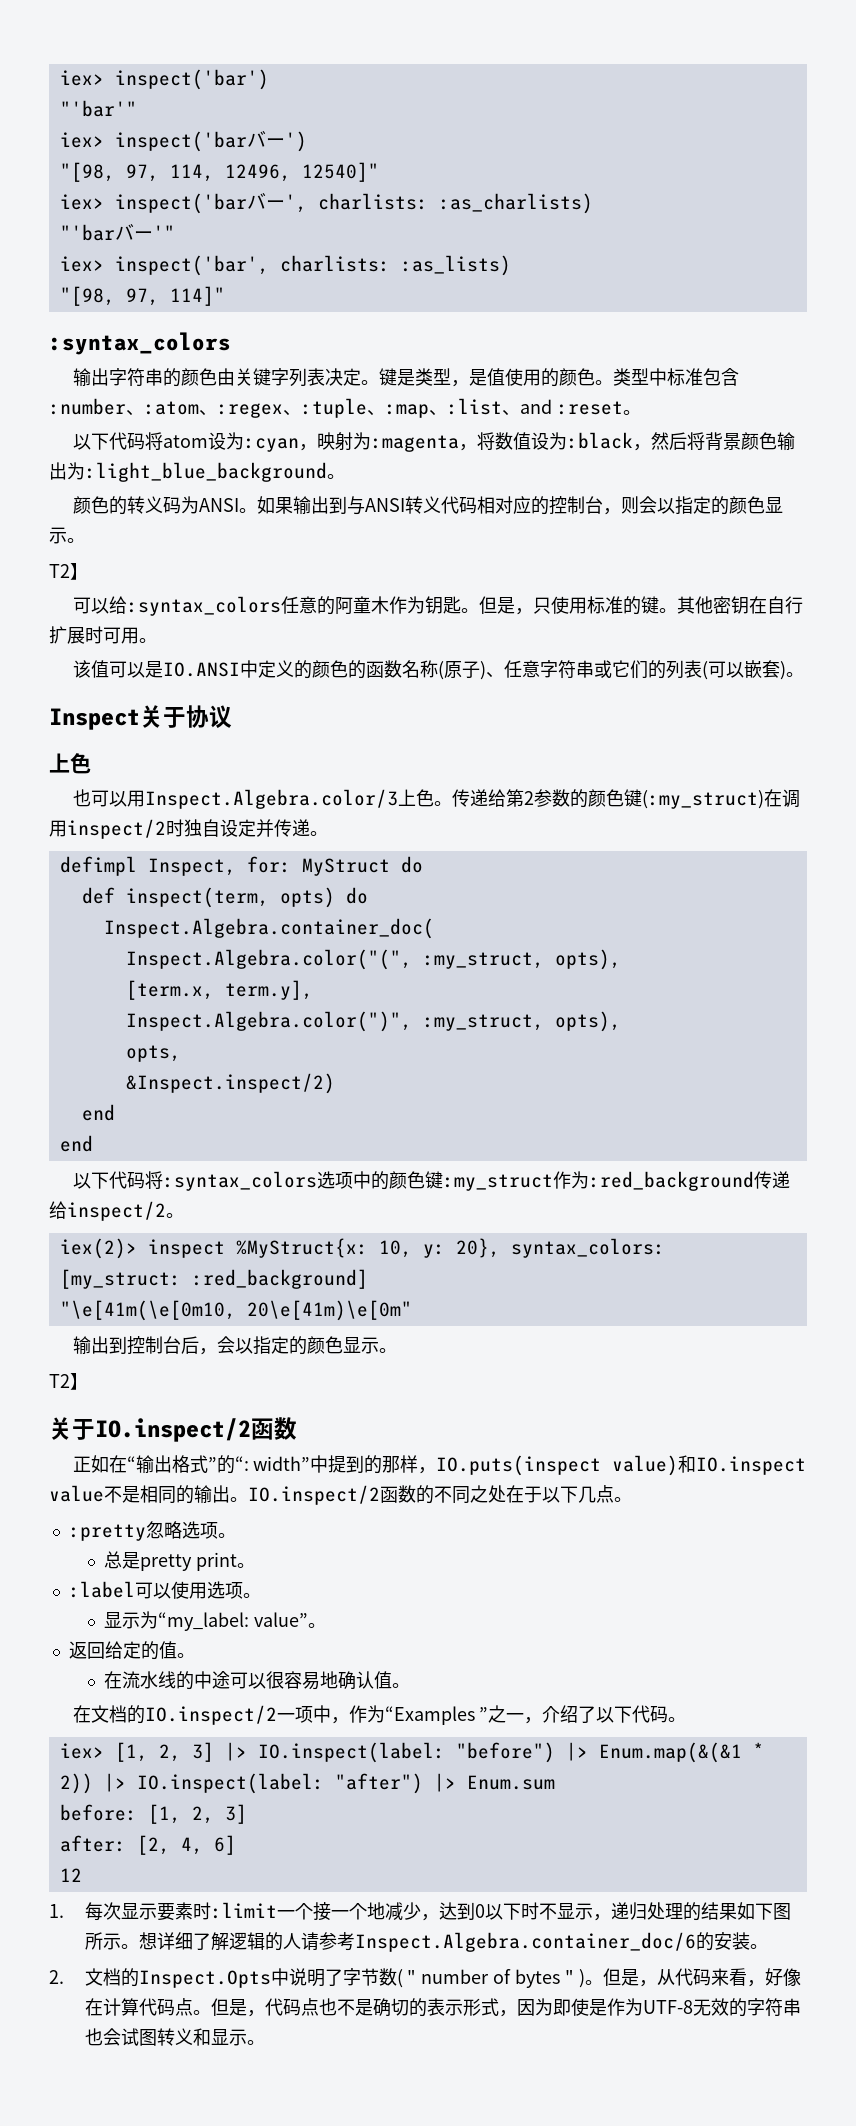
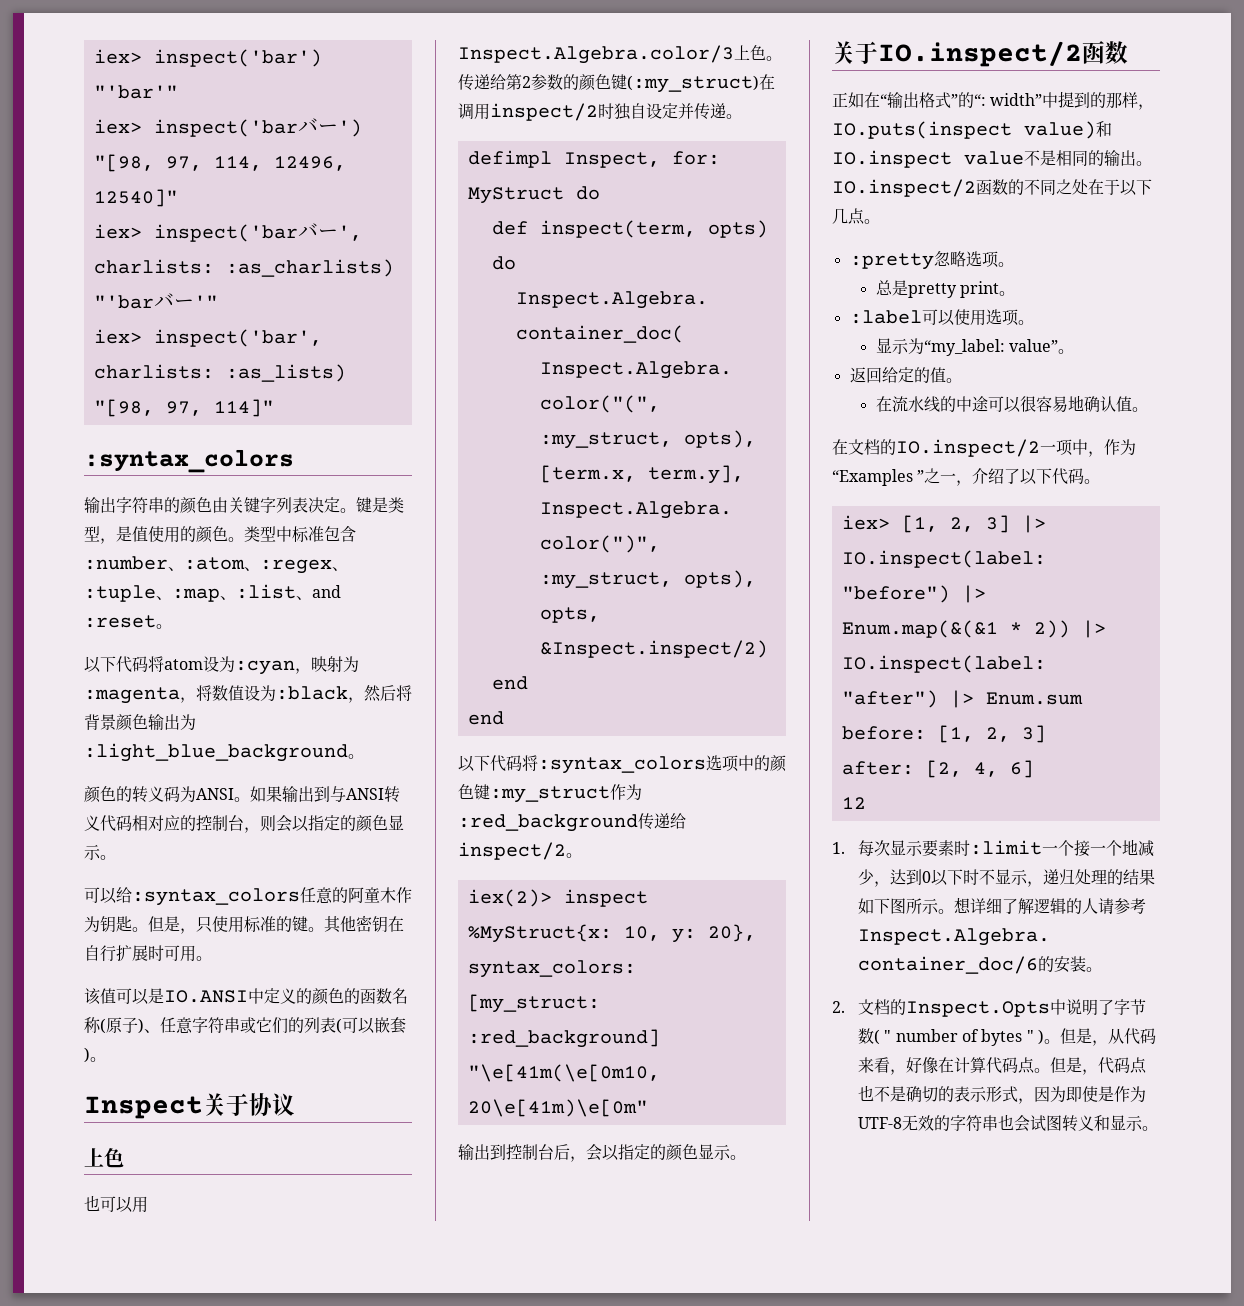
[49,563,88,580] // T2】 -> (116, 857) none
[49,1373,88,1390] // T2】 -> (746, 1157) none

